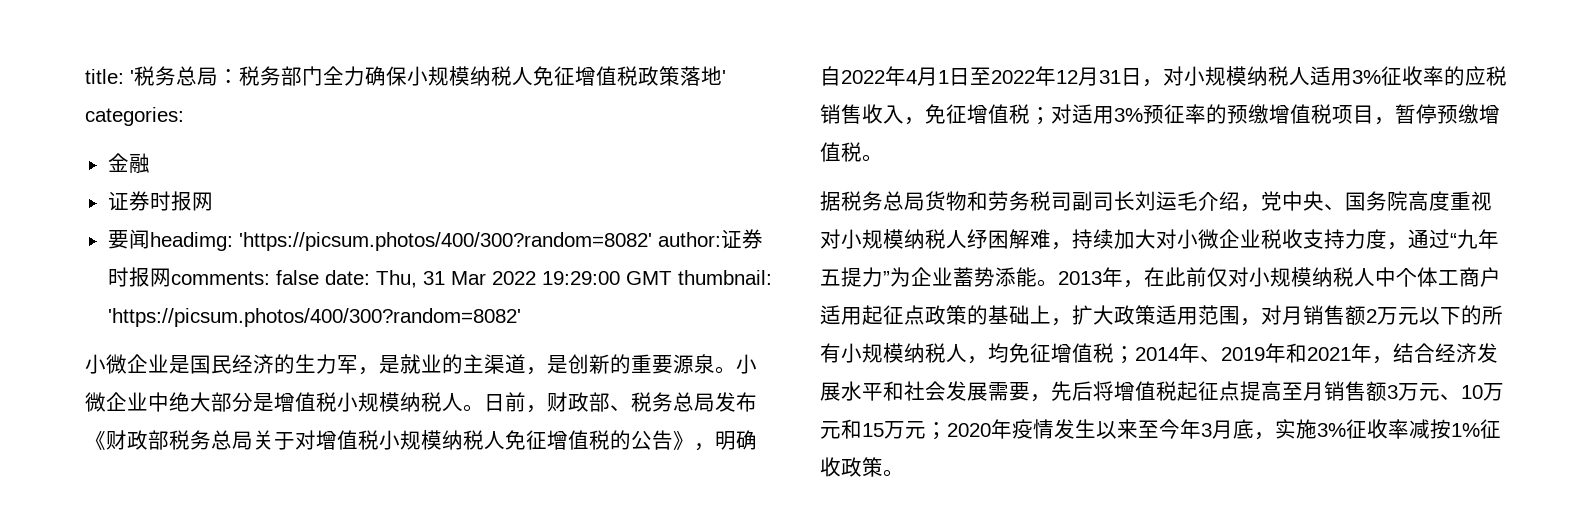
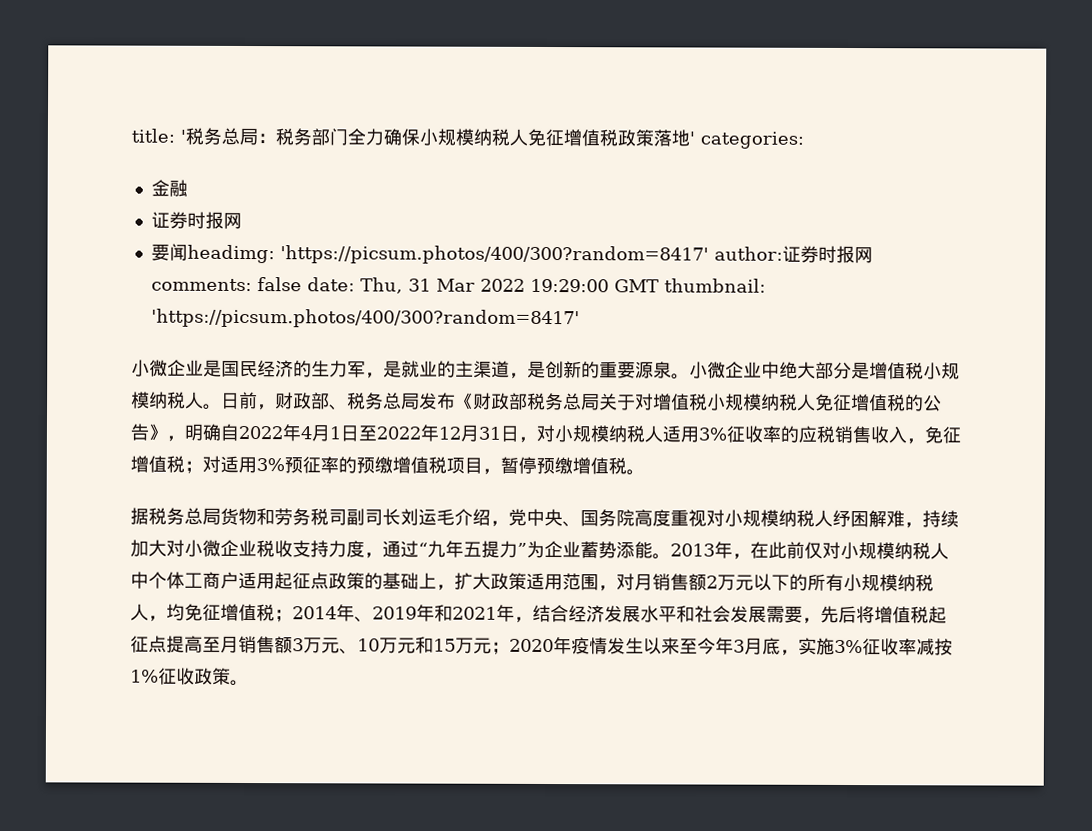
[238,232,652,251] 'https://picsum.photos/400/300?random=8082' -> [279,245,709,265] 'https://picsum.photos/400/300?random=8417'
[107,308,521,327] 'https://picsum.photos/400/300?random=8082' -> [150,308,580,329] 'https://picsum.photos/400/300?random=8417'

